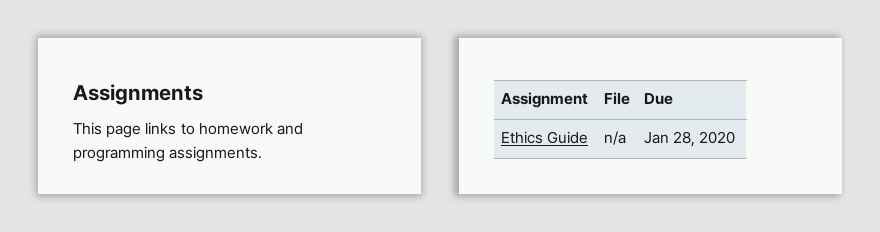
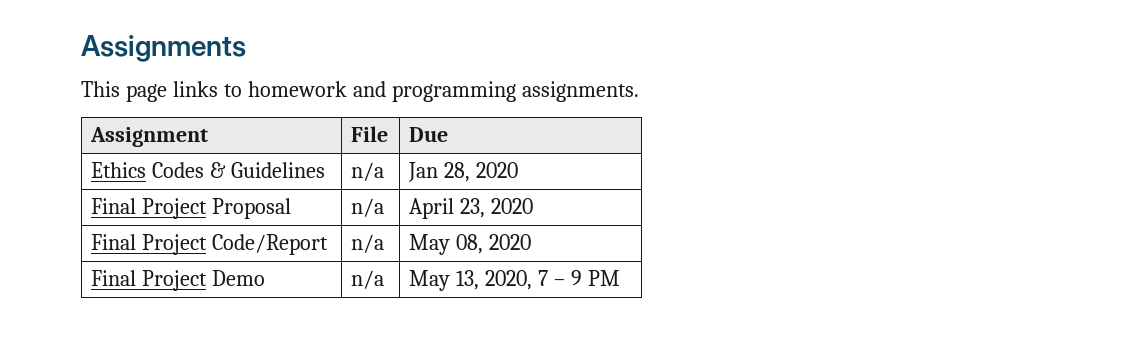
[546,131,588,144] Guide -> [151,162,325,178] Codes & Guidelines
(736, 137) none -> [91,198,291,219] [351,198,385,217] [409,198,533,219] [91,234,328,255] [351,234,385,253] [409,234,531,255] [91,270,265,291] [351,270,385,289] [409,270,620,291] // Final Project Proposal | n/a | April 23, 2020 // Final Project Code/Report | n/a | May 08, 2020 // Final Project Demo | n/a | May 13, 2020, 7 – 9 PM

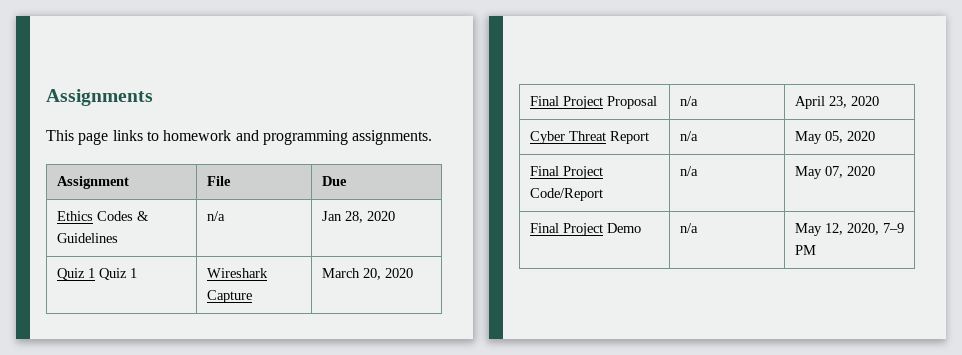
(518, 170) none -> [56,268,137,280] [206,268,268,278] [206,290,252,303] [321,268,413,280] // Quiz 1 Quiz 1 | Wireshark Capture | March 20, 2020
(533, 206) none -> [529,131,649,144] [679,131,698,141] [794,131,875,144] // Cyber Threat Report | n/a | May 05, 2020
[455,234,483,254] 08, -> [824,166,843,178] 07,
[455,270,582,290] 13, 2020, 7 – 9 -> [824,223,904,235] 12, 2020, 7–9

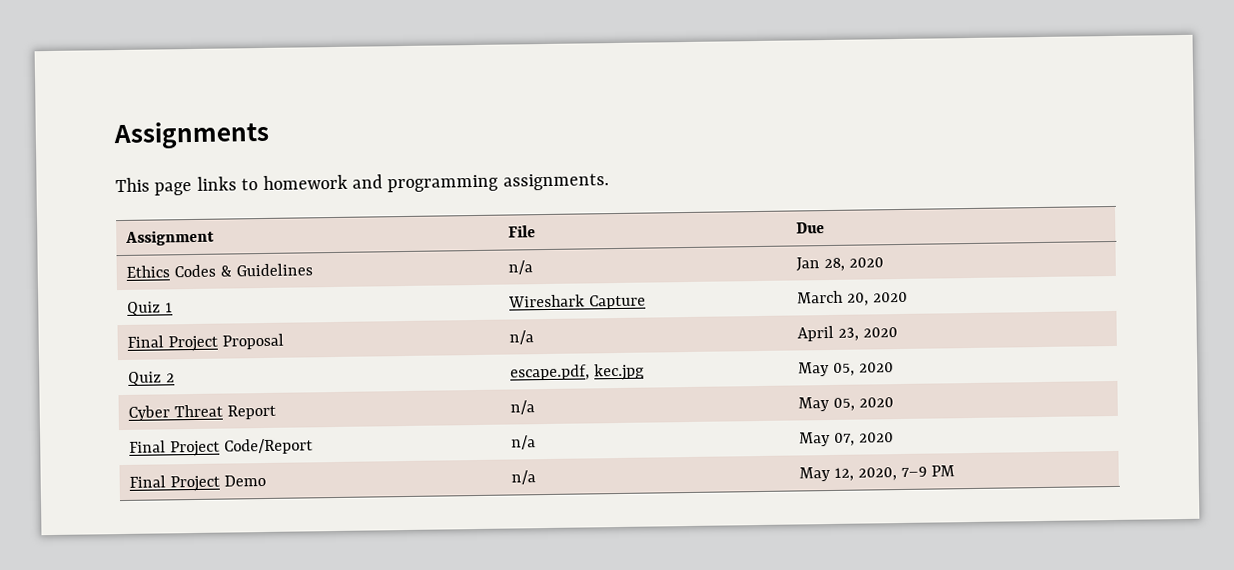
[98,268,137,280] Quiz 1 -> (174, 307) none
(879, 101) none -> [128,371,176,386] [510,363,646,381] [798,361,894,377] // Quiz 2 | escape.pdf, kec.jpg | May 05, 2020

